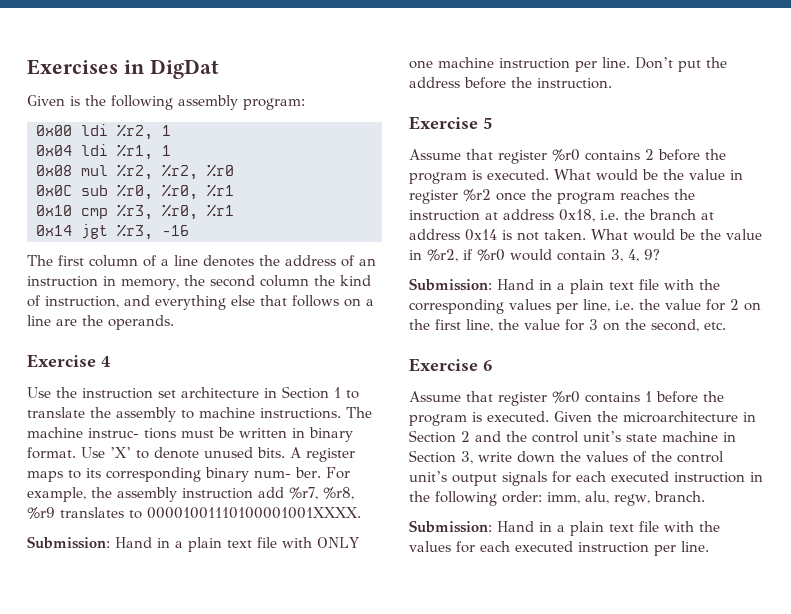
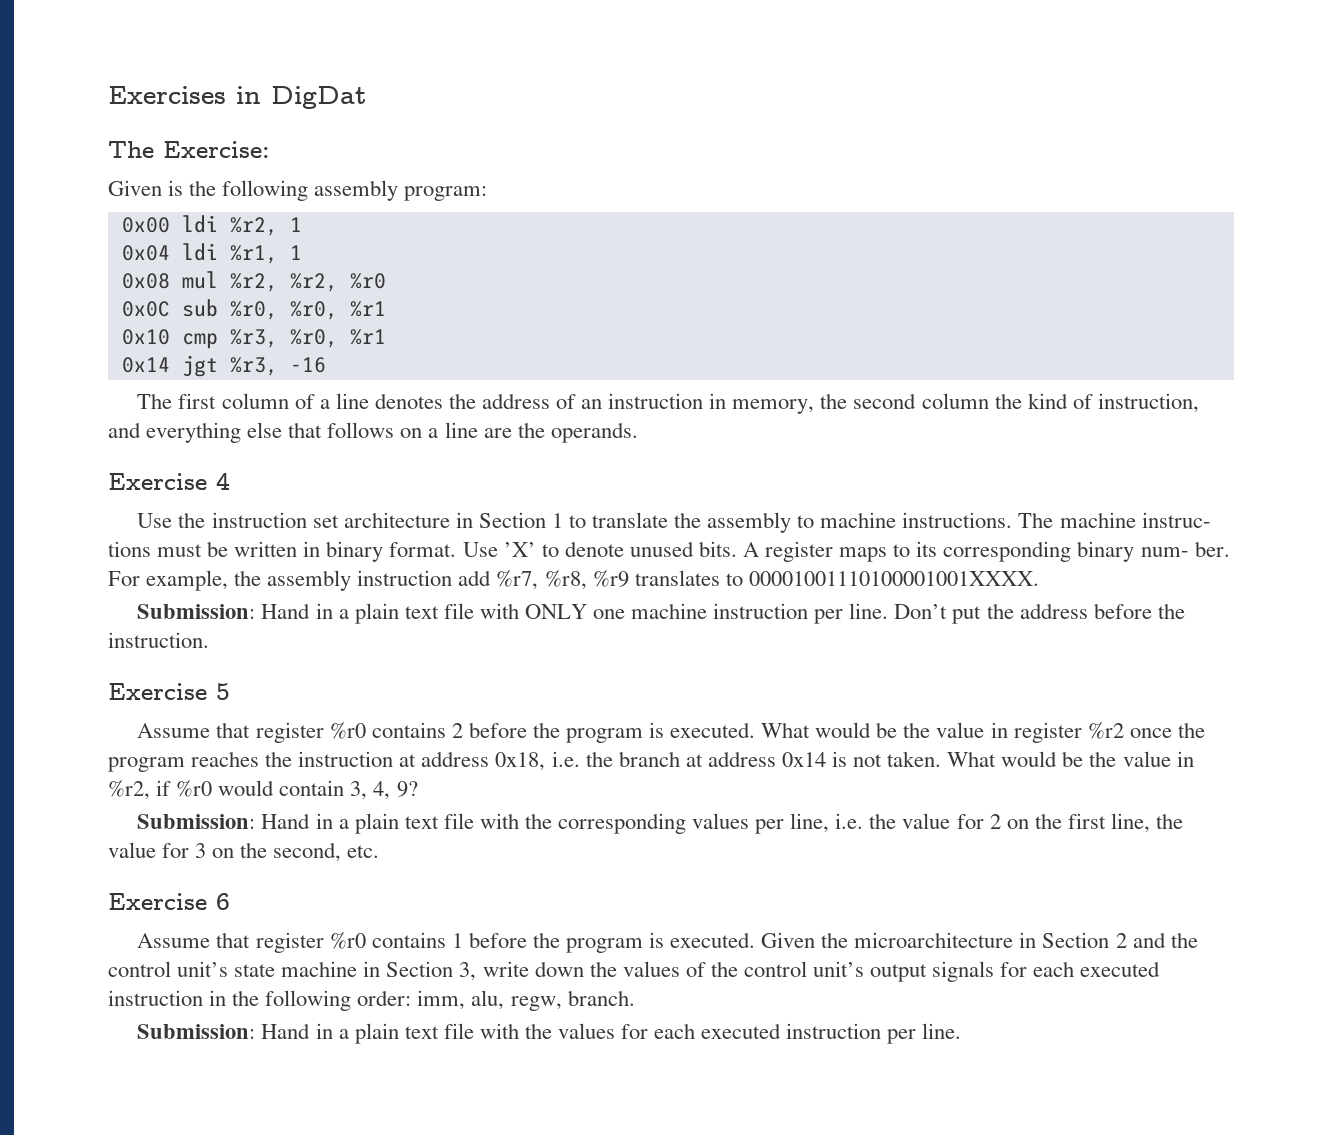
(219, 69) none -> [108,141,270,158] // The Exercise:

